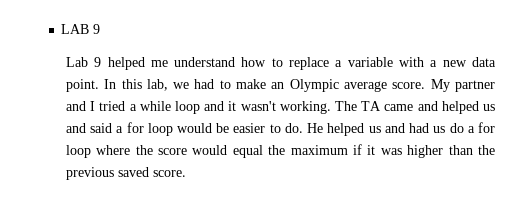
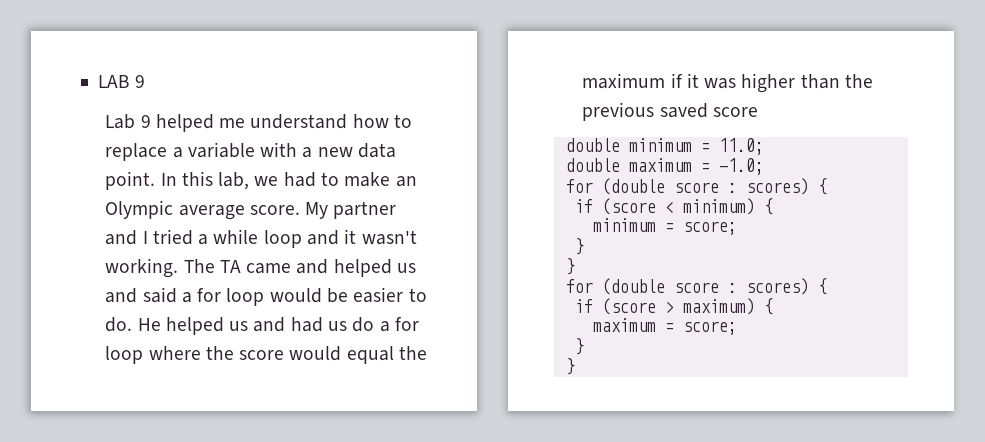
[152,170,186,177] score. -> [712,107,758,117] [565,138,764,155] [565,158,764,175] [565,178,827,195] [574,198,773,215] [592,218,737,235] [574,238,584,255] [565,258,575,275] [565,278,827,295] [574,298,773,315] [592,318,737,335] [574,338,584,355] [565,358,575,375] score // double minimum = 11.0; // double maximum = -1.0; // for (double score : scores) { // if (score < minimum) { // minimum = score; // } // } // for (double score : scores) { // if (score > maximum) { // maximum = score; // } // }

